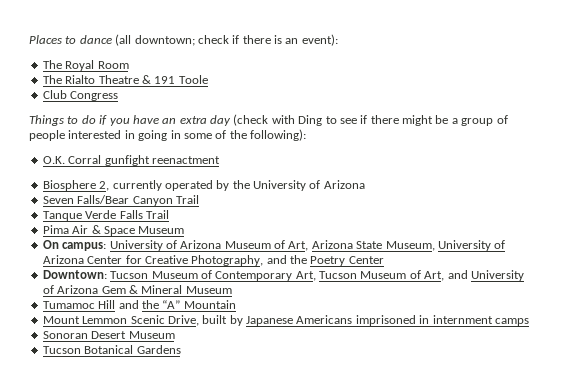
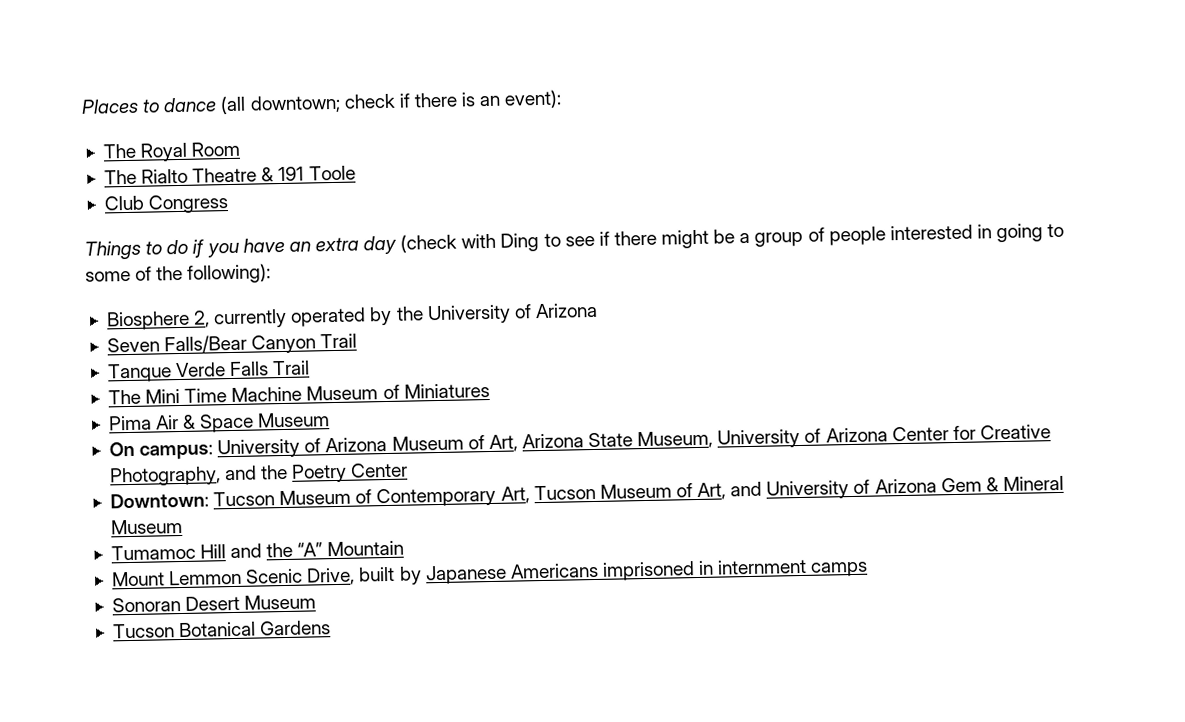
[170,130,181,139] in -> [1047,223,1065,238] to
[42,155,220,166] // O.K. Corral gunfight reenactment -> (272, 273) none
(169, 214) none -> [107,383,490,405] // The Mini Time Machine Museum of Miniatures

